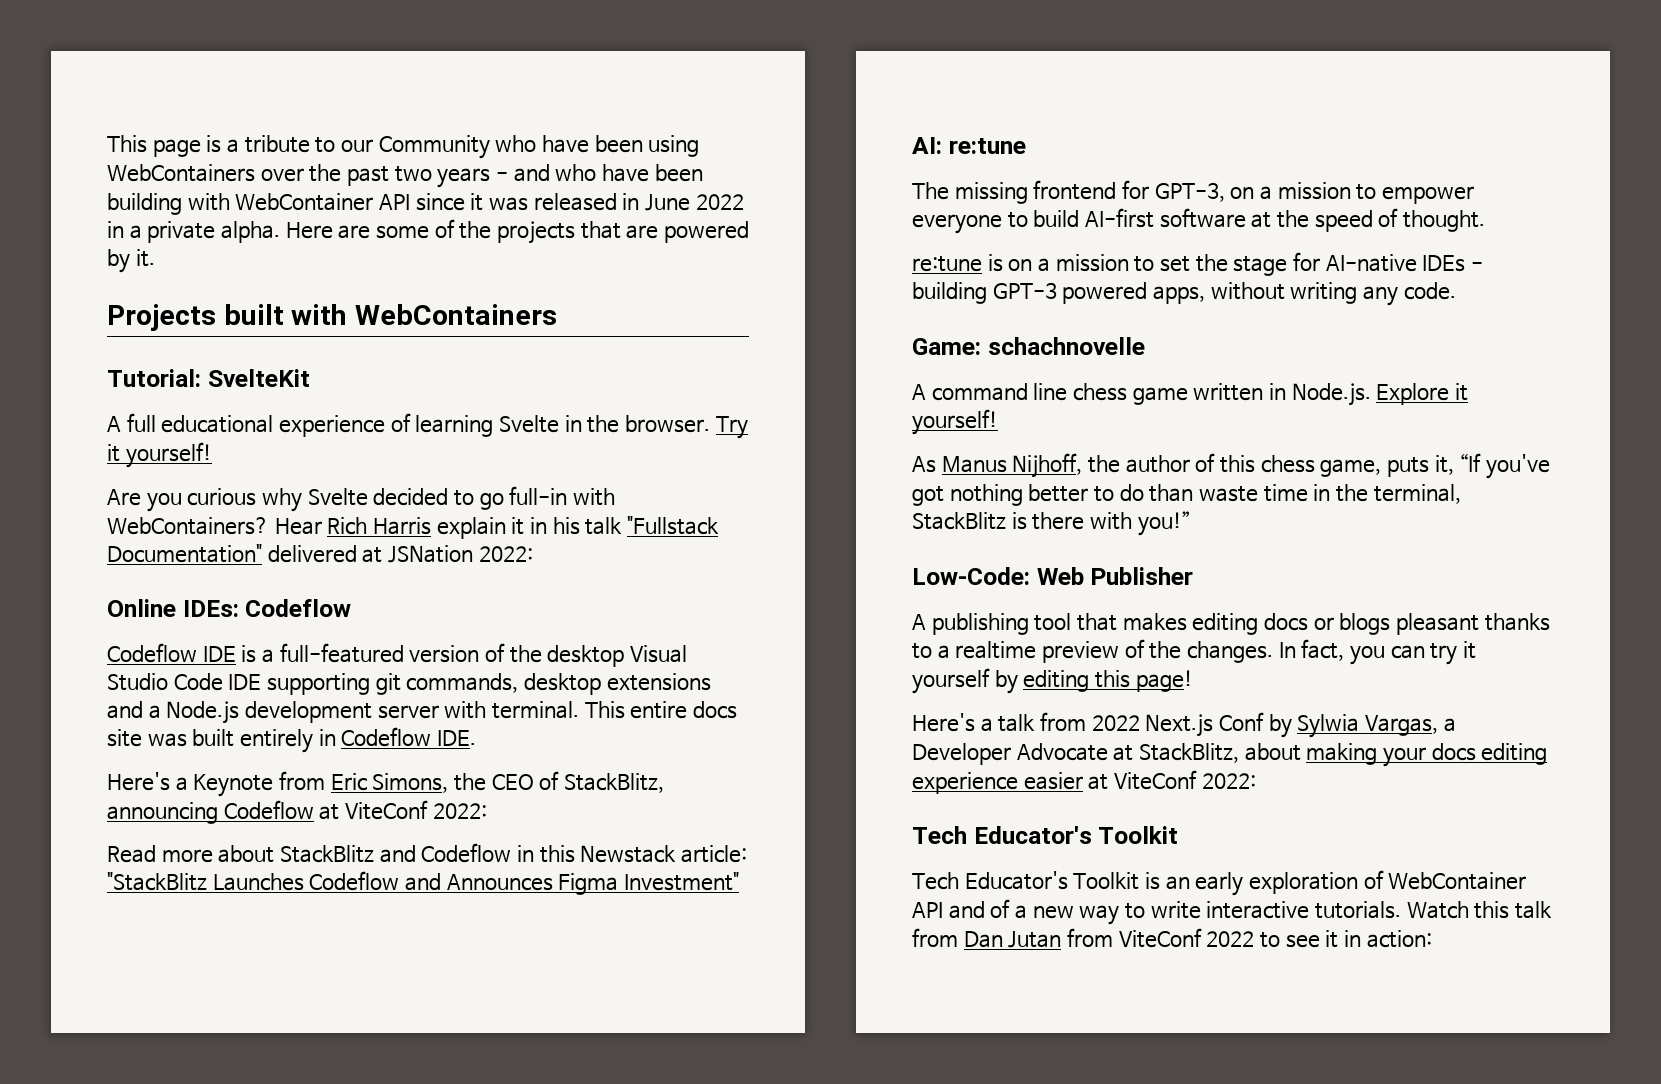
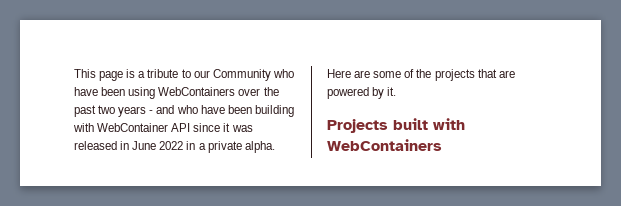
[107,369,310,387] [107,413,748,439] [107,442,212,468] [107,486,616,512] [107,516,720,539] [107,544,533,563] [107,599,352,617] [107,643,687,667] [107,673,711,695] [107,701,737,724] [107,727,476,753] [107,771,664,797] [107,800,487,824] [107,843,747,863] [107,871,739,895] [912,137,1026,154] [912,180,1475,204] [912,208,1485,234] [912,252,1484,276] [912,282,1456,306] [912,337,1145,355] [912,383,1468,406] [912,409,998,435] [912,453,1550,479] [912,484,1461,506] [912,511,1191,536] [912,567,1194,585] [912,613,1550,635] [912,639,1476,665] [912,668,1193,694] [912,712,1456,738] [912,743,1548,767] [912,770,1256,794] [912,826,1179,844] [912,870,1527,896] [912,899,1552,925] [912,928,1432,948] // Tutorial: SvelteKit // A full educational experience of learning Svelte in the browser. Try it yourself! // Are you curious why Svelte decided to go full-in with WebContainers? Hear Rich Harris explain it in his talk "Fullstack Documentation" delivered at JSNation 2022: // Online IDEs: Codeflow // Codeflow IDE is a full-featured version of the desktop Visual Studio Code IDE supporting git commands, desktop extensions and a Node.js development server with terminal. This entire docs site was built entirely in Codeflow IDE. // Here's a Keynote from Eric Simons, the CEO of StackBlitz, announcing Codeflow at ViteConf 2022: // Read more about StackBlitz and Codeflow in this Newstack article: "StackBlitz Launches Codeflow and Announces Figma Investment" // AI: re:tune // The missing frontend for GPT-3, on a mission to empower everyone to build AI-first software at the speed of thought. // re:tune is on a mission to set the stage for AI-native IDEs - building GPT-3 powered apps, without writing any code. // Game: schachnovelle // A command line chess game written in Node.js. Explore it yourself! // As Manus Nijhoff, the author of this chess game, puts it, “If you've got nothing better to do than waste time in the terminal, StackBlitz is there with you!” // Low-Code: Web Publisher // A publishing tool that makes editing docs or blogs pleasant thanks to a realtime preview of the changes. In fact, you can try it yourself by editing this page! // Here's a talk from 2022 Next.js Conf by Sylwia Vargas, a Developer Advocate at StackBlitz, about making your docs editing experience easier at ViteConf 2022: // Tech Educator's Toolkit // Tech Educator's Toolkit is an early exploration of WebContainer API and of a new way to write interactive tutorials. Watch this talk from Dan Jutan from ViteConf 2022 to see it in action: -> (442, 145) none

